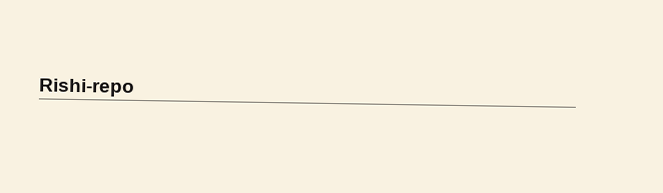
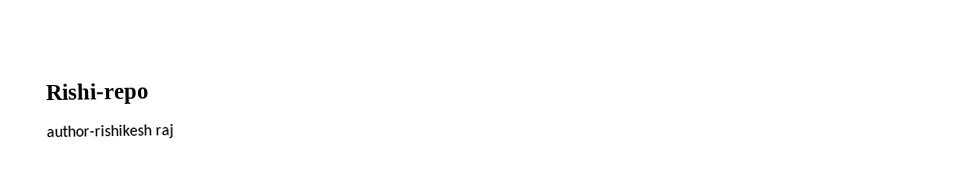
(135, 87) none -> [46,124,175,139] // author-rishikesh raj

